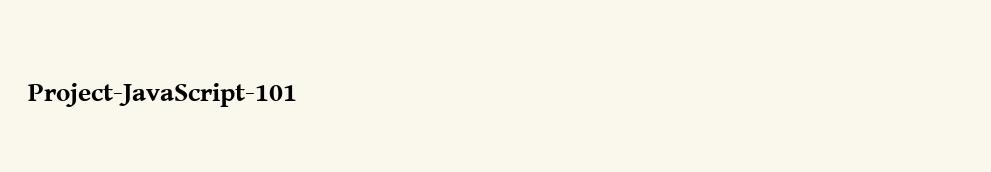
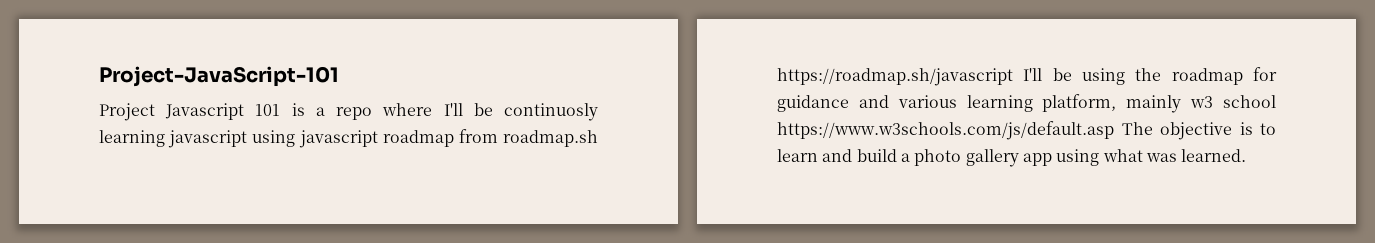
(297, 95) none -> [99,103,598,121] [99,129,599,148] [777,67,1277,86] [777,94,1276,113] [777,121,1276,140] [777,149,1247,167] // Project Javascript 101 is a repo where I'll be continuosly learning javascript using javascript roadmap from roadmap.sh https://roadmap.sh/javascript I'll be using the roadmap for guidance and various learning platform, mainly w3 school https://www.w3schools.com/js/default.asp The objective is to learn and build a photo gallery app using what was learned.

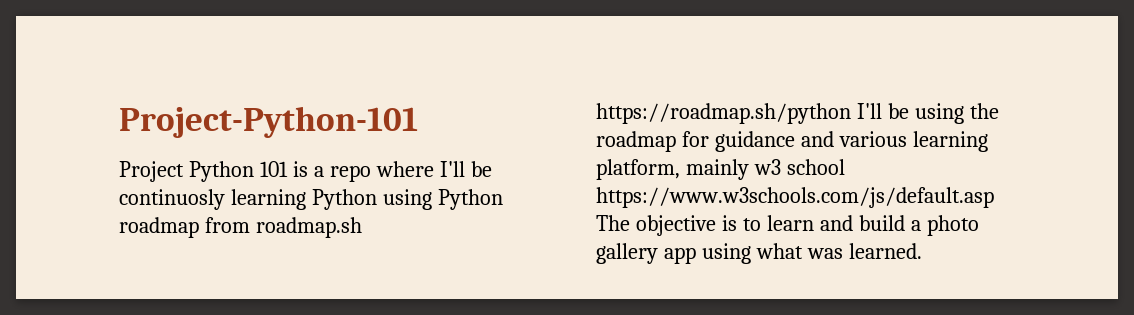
[99,66,339,87] Project-JavaScript-101 -> [119,106,418,138] Project-Python-101
[165,103,245,120] Javascript -> [188,161,254,182] Python
[168,130,378,148] javascript using javascript -> [311,189,503,210] Python using Python
[777,68,1013,86] https://roadmap.sh/javascript -> [596,103,851,124] https://roadmap.sh/python

